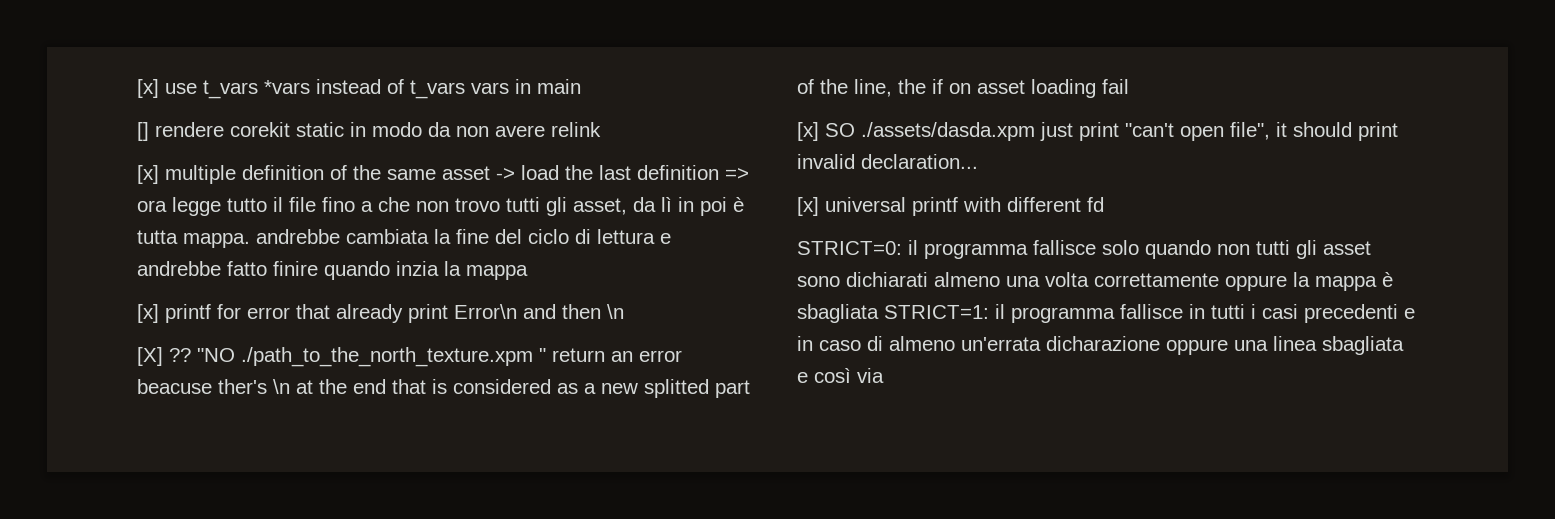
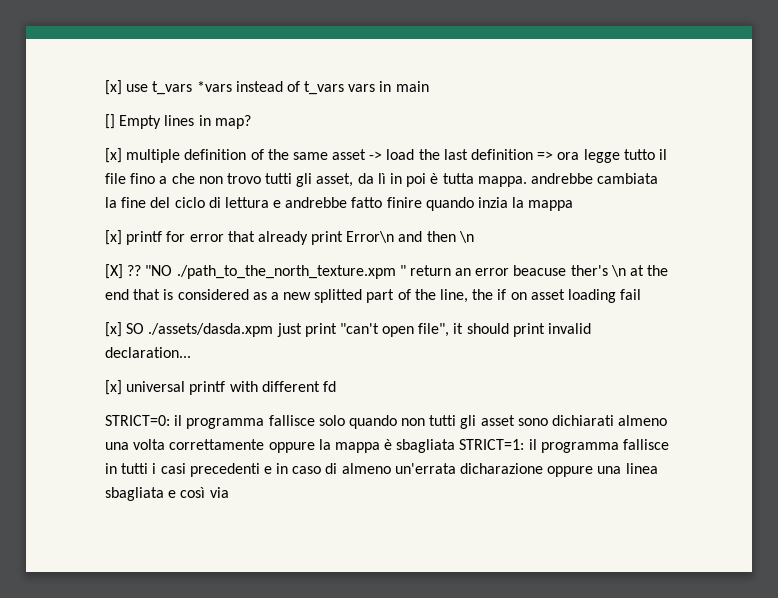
[155,122,601,137] rendere corekit static in modo da non avere relink -> [119,115,251,129] Empty lines in map?

